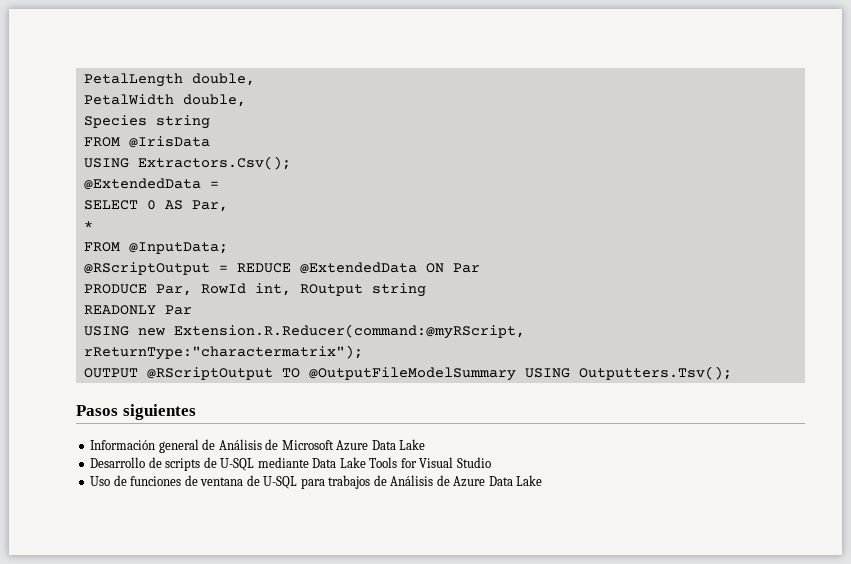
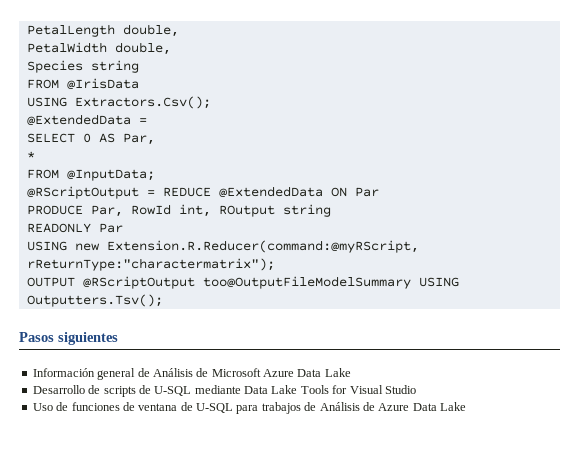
[281,367,516,381] TO @OutputFileModelSummary -> [202,276,411,289] too@OutputFileModelSummary

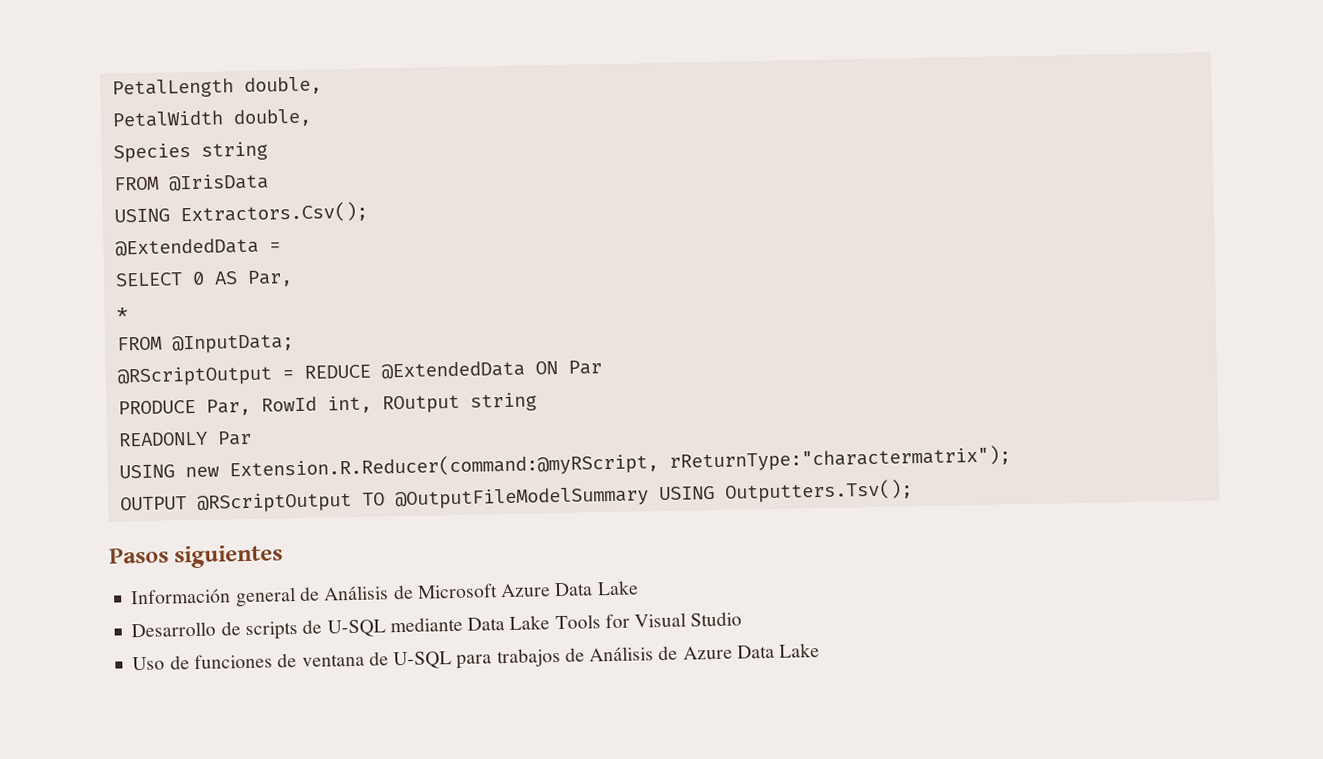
[202,276,411,289] too@OutputFileModelSummary -> [361,486,649,510] TO @OutputFileModelSummary

